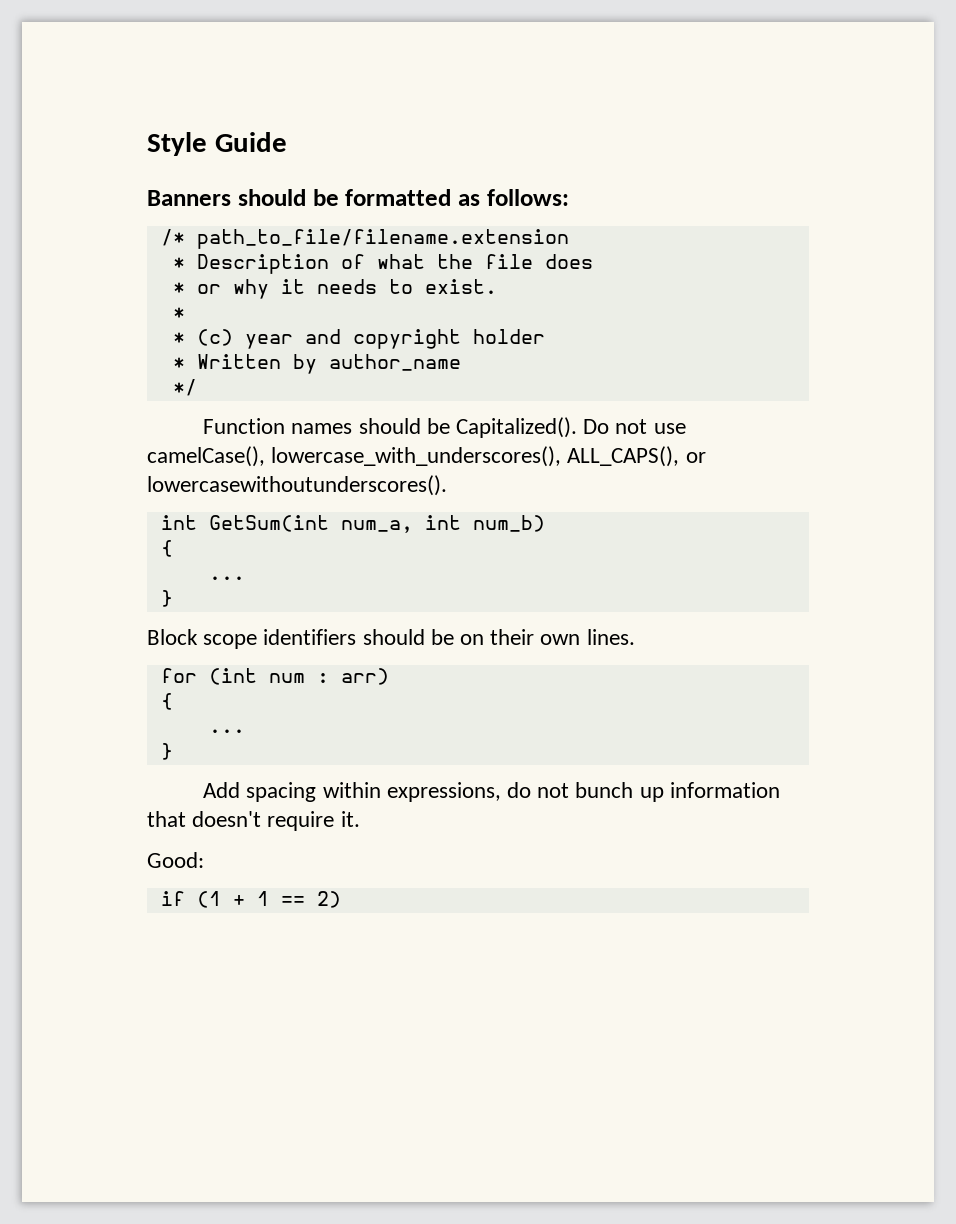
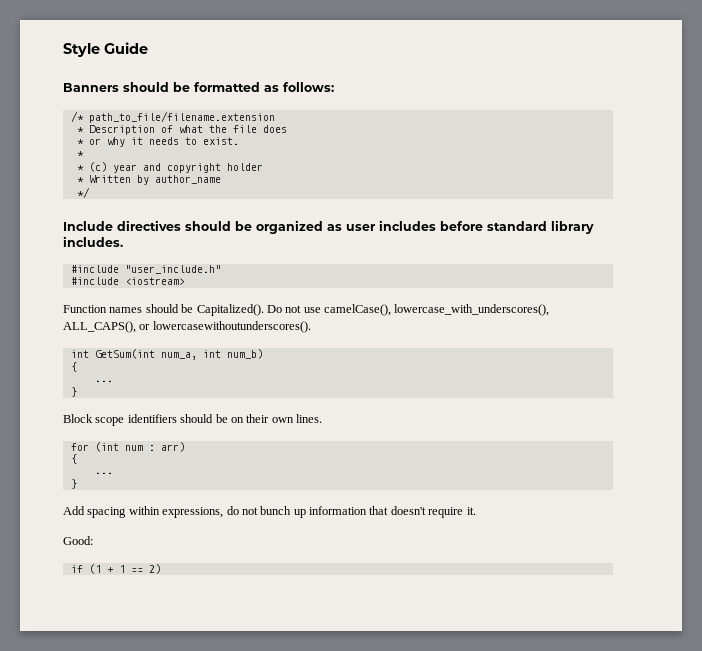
(197, 387) none -> [63,220,594,234] [63,236,123,247] [70,265,221,274] [70,277,185,285] // Include directives should be organized as user includes before standard library includes. // #include "user_include.h" // #include <iostream>

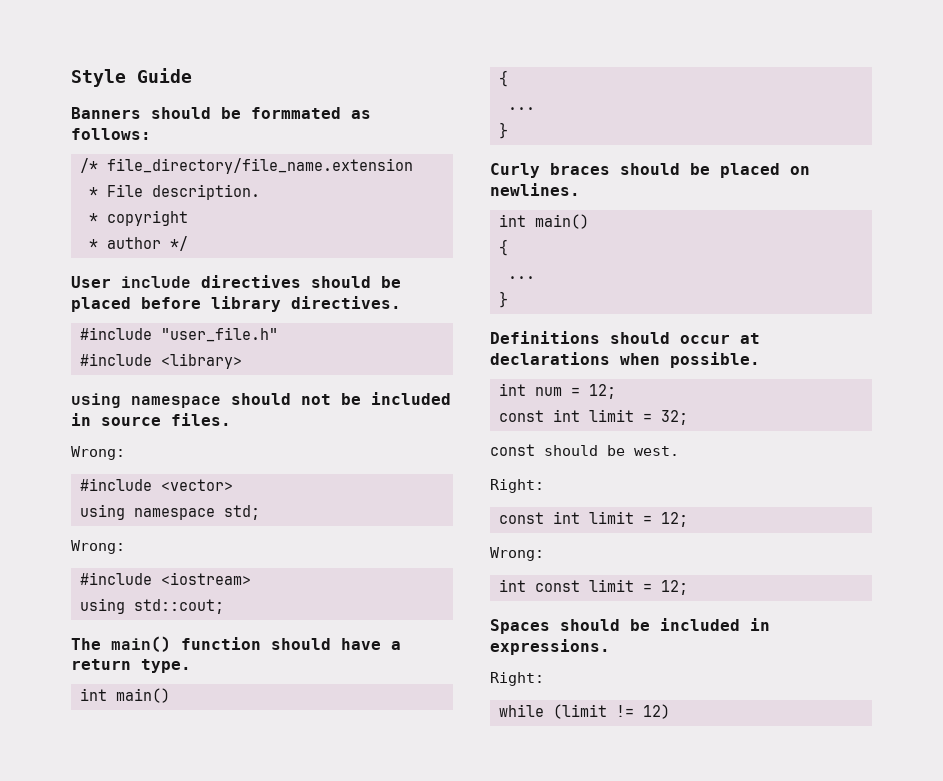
[194,82,260,92] formatted -> [251,107,341,119] formmated
[88,111,275,123] [76,125,287,135] [76,137,239,147] [76,151,84,157] [76,162,263,173] [76,175,221,185] path_to_file/filename.extension // * Description of what the file does // * or why it needs to exist. // * // * (c) year and copyright holder // * Written by author_name // -> [107,158,413,174] [89,184,260,200] [89,210,188,226] [89,237,161,249] file_directory/file_name.extension // * File description. // * copyright // * author
[63,221,113,231] Include -> [71,276,191,288] User include
[256,220,594,234] [63,236,123,247] [70,265,221,274] [70,277,185,285] [63,304,550,316] [63,321,311,333] [70,349,263,360] [70,362,77,372] [94,380,113,382] [70,387,77,397] [63,414,322,426] [70,442,185,452] [70,454,77,464] [94,472,113,474] [70,479,77,489] [63,506,476,518] [63,536,93,545] [70,564,161,574] organized as user includes before standard library includes. // #include "user_include.h" // #include <iostream> // Function names should be Capitalized(). Do not use camelCase(), lowercase_with_underscores(), ALL_CAPS(), or lowercasewithoutunderscores(). // int GetSum(int num_a, int num_b) // { // ... // } // Block scope identifiers should be on their own lines. // for (int num : arr) // { // ... // } // Add spacing within expressions, do not bunch up information that doesn't require it. // Good: // if (1 + 1 == 2) -> [71,296,401,312] [80,327,278,342] [80,353,242,369] [71,392,451,408] [71,413,231,426] [71,446,125,460] [80,478,233,491] [80,504,260,520] [71,540,125,554] [80,572,251,585] [80,598,224,614] [71,636,401,652] [71,659,191,673] [80,688,170,703] [499,70,508,87] [508,107,535,110] [499,122,508,139] [490,163,810,178] [490,183,580,196] [499,214,589,229] [499,239,508,256] [508,276,535,279] [499,291,508,308] [490,331,760,344] [490,352,760,368] [499,383,616,399] [499,409,688,425] [490,444,679,456] [490,479,544,493] [499,511,688,527] [490,547,544,561] [499,579,688,595] [490,618,770,634] [490,639,610,655] [490,672,544,686] [499,704,670,719] placed before library directives. // #include "user_file.h" // #include <library> // using namespace should not be included in source files. // Wrong: // #include <vector> // using namespace std; // Wrong: // #include <iostream> // using std::cout; // The main() function should have a return type. // int main() // { // ... // } // Curly braces should be placed on newlines. // int main() // { // ... // } // Definitions should occur at declarations when possible. // int num = 12; // const int limit = 32; // const should be west. // Right: // const int limit = 12; // Wrong: // int const limit = 12; // Spaces should be included in expressions. // Right: // while (limit != 12)

